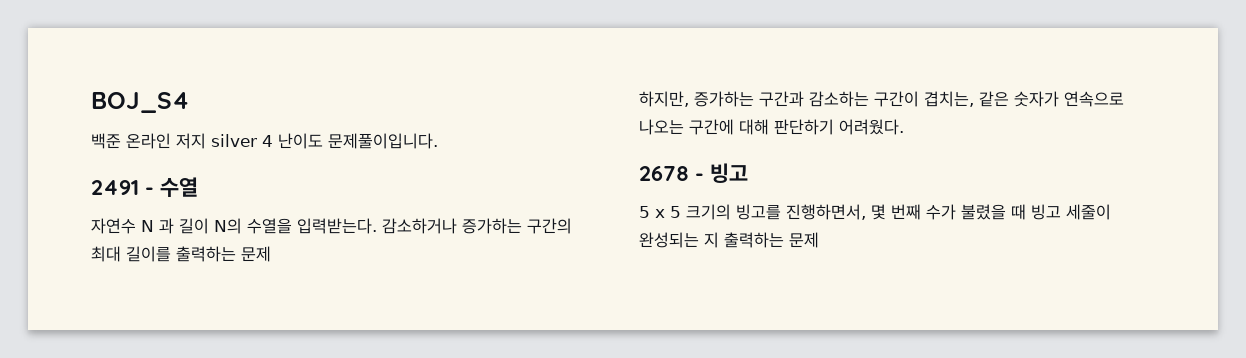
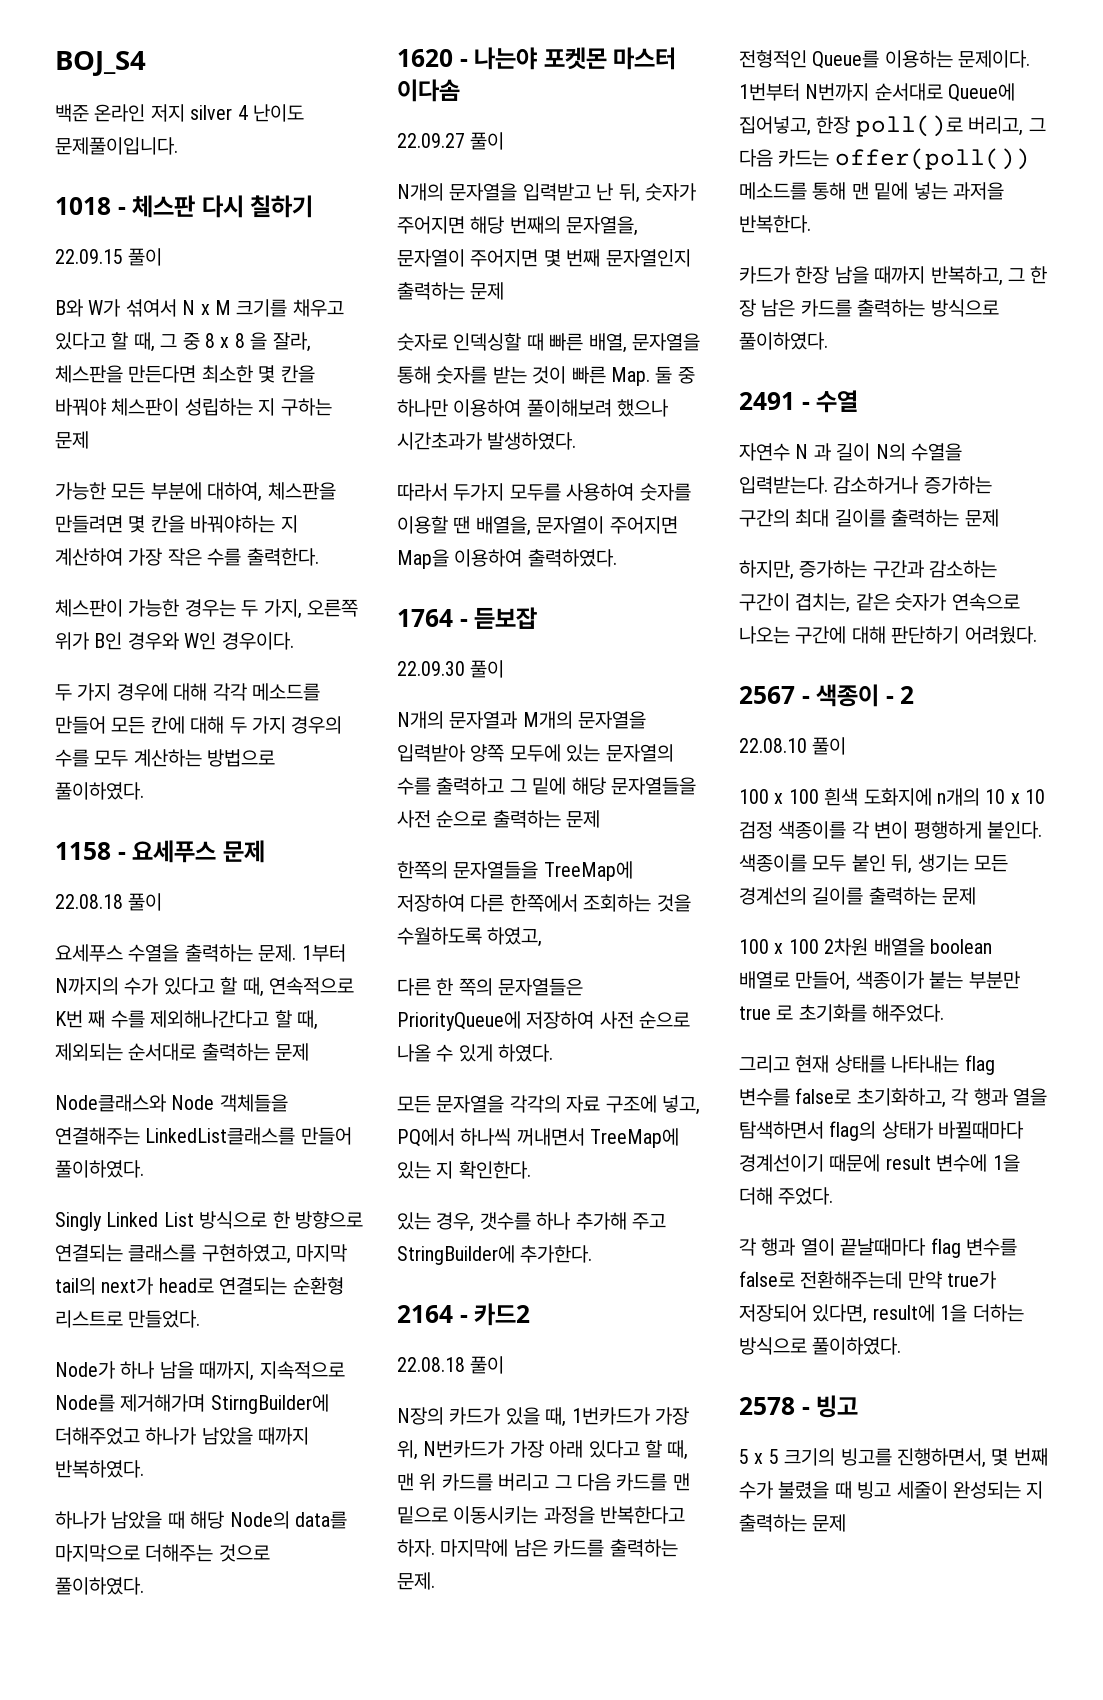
(438, 141) none -> [55,195,314,218] [55,248,163,266] [55,299,344,317] [55,332,311,352] [55,365,315,383] [55,398,332,416] [55,431,89,449] [55,482,336,502] [55,515,298,533] [55,548,319,566] [55,599,358,619] [55,632,294,650] [55,683,320,701] [55,716,343,734] [55,749,276,767] [55,782,144,800] [55,840,265,863] [55,893,163,911] [55,944,346,962] [55,977,354,997] [55,1010,318,1030] [55,1043,310,1061] [55,1094,288,1112] [55,1127,352,1145] [55,1160,144,1178] [55,1211,363,1231] [55,1244,348,1264] [55,1277,344,1295] [55,1310,201,1328] [55,1361,345,1381] [55,1394,329,1414] [55,1427,310,1445] [55,1460,144,1478] [55,1511,347,1529] [55,1544,270,1562] [55,1577,144,1595] [397,47,677,70] [397,79,460,102] [397,132,505,150] [397,183,696,203] [397,216,639,236] [397,249,691,267] [397,282,505,300] [397,333,700,353] [397,366,695,386] [397,399,669,417] [397,432,577,450] [397,483,691,501] [397,516,678,536] [397,549,617,569] [397,607,538,629] [397,660,505,678] [397,711,647,729] [397,744,674,762] [397,777,696,795] [397,810,601,828] [397,861,633,881] [397,894,691,912] [397,927,543,947] [397,978,584,996] [397,1011,691,1031] [397,1044,554,1062] [397,1095,700,1115] [397,1128,680,1148] [397,1161,531,1179] [397,1212,666,1232] [397,1245,593,1265] [397,1303,531,1326] [397,1356,505,1374] [397,1407,689,1427] [397,1440,689,1460] [397,1473,690,1491] [397,1506,686,1524] [397,1539,678,1557] [397,1572,435,1590] [739,50,1031,69] [739,83,1016,102] [739,115,1046,137] [739,148,1030,170] [739,182,1004,200] [739,215,811,233] [739,266,1048,286] [739,299,999,317] [739,332,828,350] // 1018 - 체스판 다시 칠하기 // 22.09.15 풀이 // B와 W가 섞여서 N x M 크기를 채우고 있다고 할 때, 그 중 8 x 8 을 잘라, 체스판을 만든다면 최소한 몇 칸을 바꿔야 체스판이 성립하는 지 구하는 문제 // 가능한 모든 부분에 대하여, 체스판을 만들려면 몇 칸을 바꿔야하는 지 계산하여 가장 작은 수를 출력한다. // 체스판이 가능한 경우는 두 가지, 오른쪽 위가 B인 경우와 W인 경우이다. // 두 가지 경우에 대해 각각 메소드를 만들어 모든 칸에 대해 두 가지 경우의 수를 모두 계산하는 방법으로 풀이하였다. // 1158 - 요세푸스 문제 // 22.08.18 풀이 // 요세푸스 수열을 출력하는 문제. 1부터 N까지의 수가 있다고 할 때, 연속적으로 K번 째 수를 제외해나간다고 할 때, 제외되는 순서대로 출력하는 문제 // Node클래스와 Node 객체들을 연결해주는 LinkedList클래스를 만들어 풀이하였다. // Singly Linked List 방식으로 한 방향으로 연결되는 클래스를 구현하였고, 마지막 tail의 next가 head로 연결되는 순환형 리스트로 만들었다. // Node가 하나 남을 때까지, 지속적으로 Node를 제거해가며 StirngBuilder에 더해주었고 하나가 남았을 때까지 반복하였다. // 하나가 남았을 때 해당 Node의 data를 마지막으로 더해주는 것으로 풀이하였다. // 1620 - 나는야 포켓몬 마스터 이다솜 // 22.09.27 풀이 // N개의 문자열을 입력받고 난 뒤, 숫자가 주어지면 해당 번째의 문자열을, 문자열이 주어지면 몇 번째 문자열인지 출력하는 문제 // 숫자로 인덱싱할 때 빠른 배열, 문자열을 통해 숫자를 받는 것이 빠른 Map. 둘 중 하나만 이용하여 풀이해보려 했으나 시간초과가 발생하였다. // 따라서 두가지 모두를 사용하여 숫자를 이용할 땐 배열을, 문자열이 주어지면 Map을 이용하여 출력하였다. // 1764 - 듣보잡 // 22.09.30 풀이 // N개의 문자열과 M개의 문자열을 입력받아 양쪽 모두에 있는 문자열의 수를 출력하고 그 밑에 해당 문자열들을 사전 순으로 출력하는 문제 // 한쪽의 문자열들을 TreeMap에 저장하여 다른 한쪽에서 조회하는 것을 수월하도록 하였고, // 다른 한 쪽의 문자열들은 PriorityQueue에 저장하여 사전 순으로 나올 수 있게 하였다. // 모든 문자열을 각각의 자료 구조에 넣고, PQ에서 하나씩 꺼내면서 TreeMap에 있는 지 확인한다. // 있는 경우, 갯수를 하나 추가해 주고 StringBuilder에 추가한다. // 2164 - 카드2 // 22.08.18 풀이 // N장의 카드가 있을 때, 1번카드가 가장 위, N번카드가 가장 아래 있다고 할 때, 맨 위 카드를 버리고 그 다음 카드를 맨 밑으로 이동시키는 과정을 반복한다고 하자. 마지막에 남은 카드를 출력하는 문제. // 전형적인 Queue를 이용하는 문제이다. 1번부터 N번까지 순서대로 Queue에 집어넣고, 한장 poll()로 버리고, 그 다음 카드는 offer(poll()) 메소드를 통해 맨 밑에 넣는 과저을 반복한다. // 카드가 한장 남을 때까지 반복하고, 그 한 장 남은 카드를 출력하는 방식으로 풀이하였다.
[639,166,689,181] 2678 -> [739,684,915,707] [739,737,847,755] [739,788,1046,806] [739,821,1042,839] [739,854,1008,874] [739,887,977,905] [739,938,992,956] [739,971,1020,991] [739,1004,945,1022] [739,1055,995,1075] [739,1088,1047,1108] [739,1121,1025,1141] [739,1154,1020,1172] [739,1187,834,1205] [739,1238,1017,1258] [739,1271,997,1289] [739,1304,1024,1324] [739,1337,902,1355] [739,1397,795,1415] 2567 - 색종이 - 2 // 22.08.10 풀이 // 100 x 100 흰색 도화지에 n개의 10 x 10 검정 색종이를 각 변이 평행하게 붙인다. 색종이를 모두 붙인 뒤, 생기는 모든 경계선의 길이를 출력하는 문제 // 100 x 100 2차원 배열을 boolean 배열로 만들어, 색종이가 붙는 부분만 true 로 초기화를 해주었다. // 그리고 현재 상태를 나타내는 flag 변수를 false로 초기화하고, 각 행과 열을 탐색하면서 flag의 상태가 바뀔때마다 경계선이기 때문에 result 변수에 1을 더해 주었다. // 각 행과 열이 끝날때마다 flag 변수를 false로 전환해주는데 만약 true가 저장되어 있다면, result에 1을 더하는 방식으로 풀이하였다. // 2578

